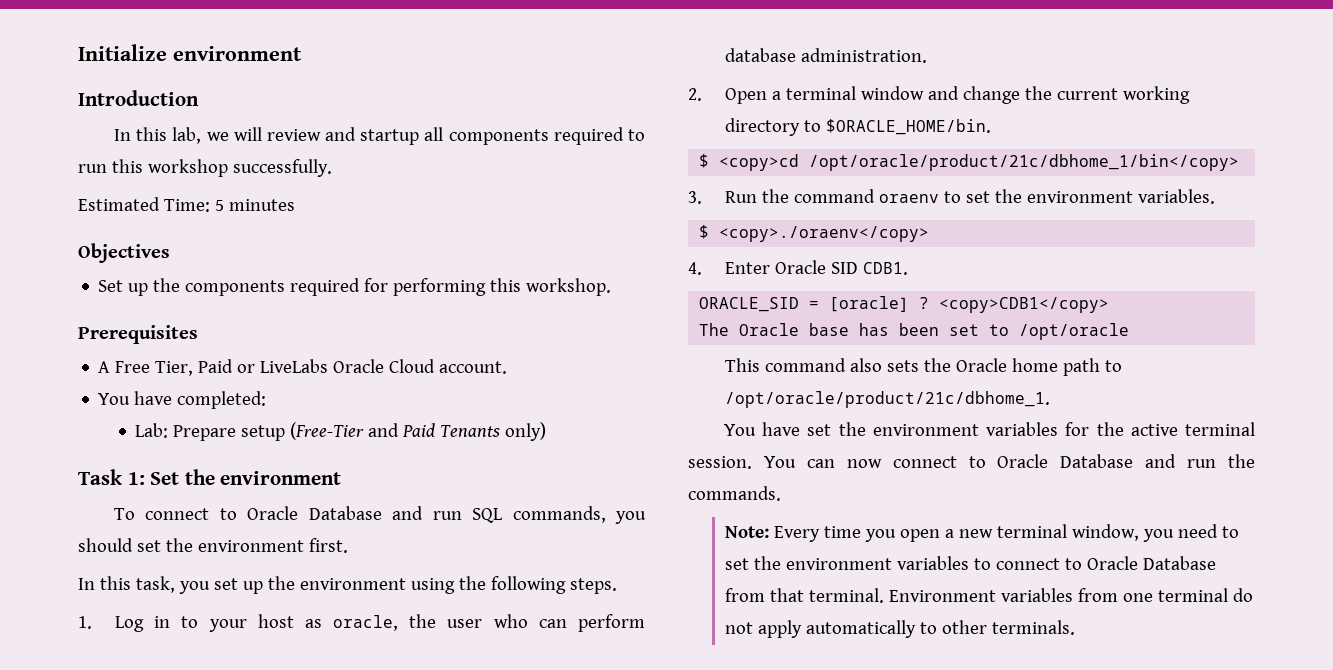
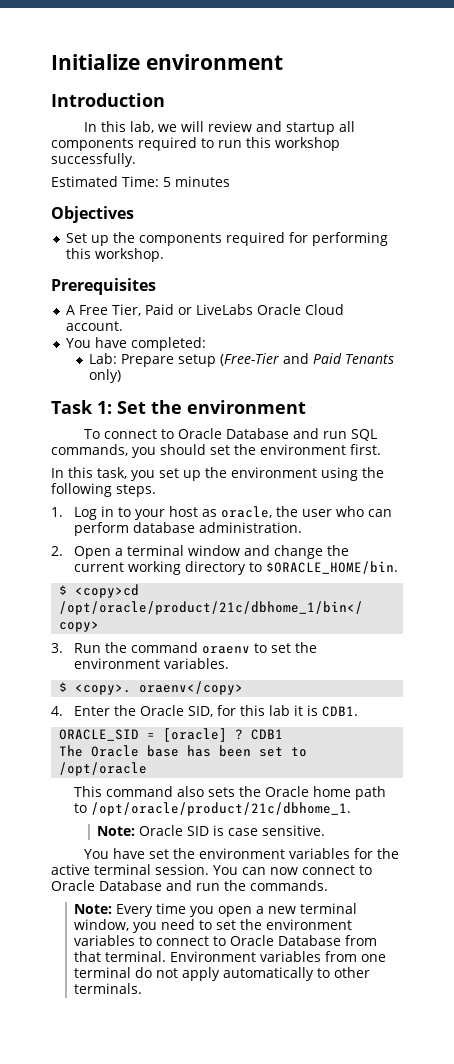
[719,226,930,242] <copy>./oraenv</copy> -> [75,681,244,695] <copy>. oraenv</copy>
[774,260,858,274] Oracle SID -> [114,705,319,717] the Oracle SID, for this lab it is
[939,297,1110,313] <copy>CDB1</copy> -> [251,729,284,740] CDB1
(1050, 399) none -> [97,825,326,836] // Note: Oracle SID is case sensitive.

